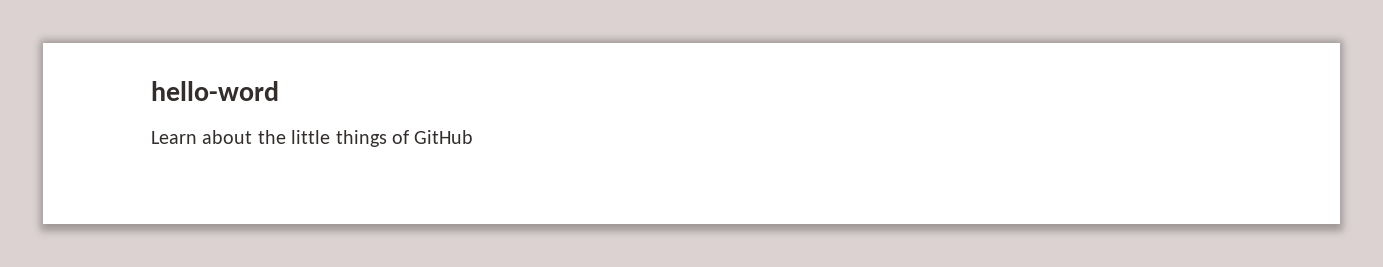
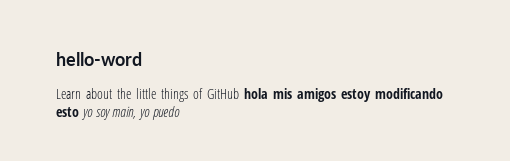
(474, 137) none -> [244,88,443,102] [56,106,180,120] hola mis amigos estoy modificando esto yo soy main, yo puedo

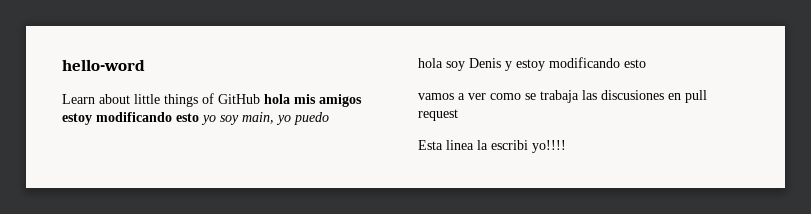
[117,88,131,99] the -> (130, 99) none
(180, 113) none -> [418,57,646,71] [418,90,707,103] [418,109,458,121] [418,140,566,153] // hola soy Denis y estoy modificando esto // vamos a ver como se trabaja las discusiones en pull request // Esta linea la escribi yo!!!!

